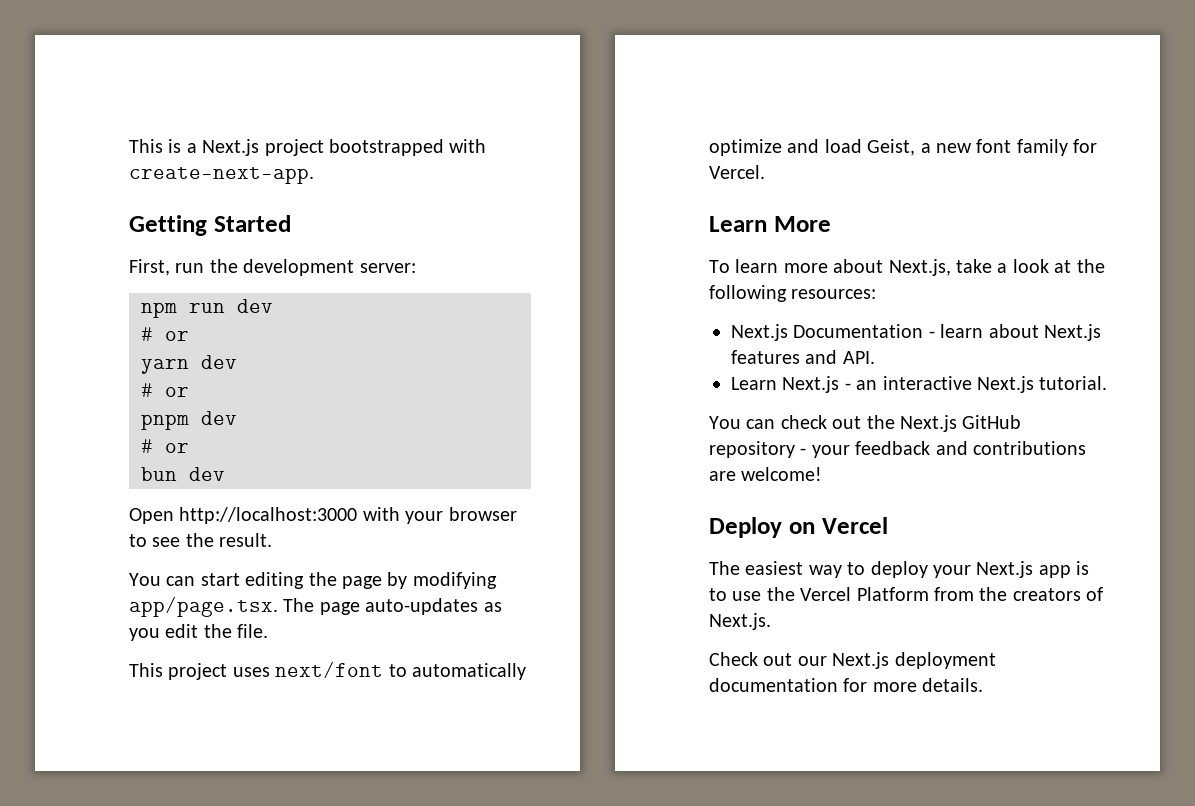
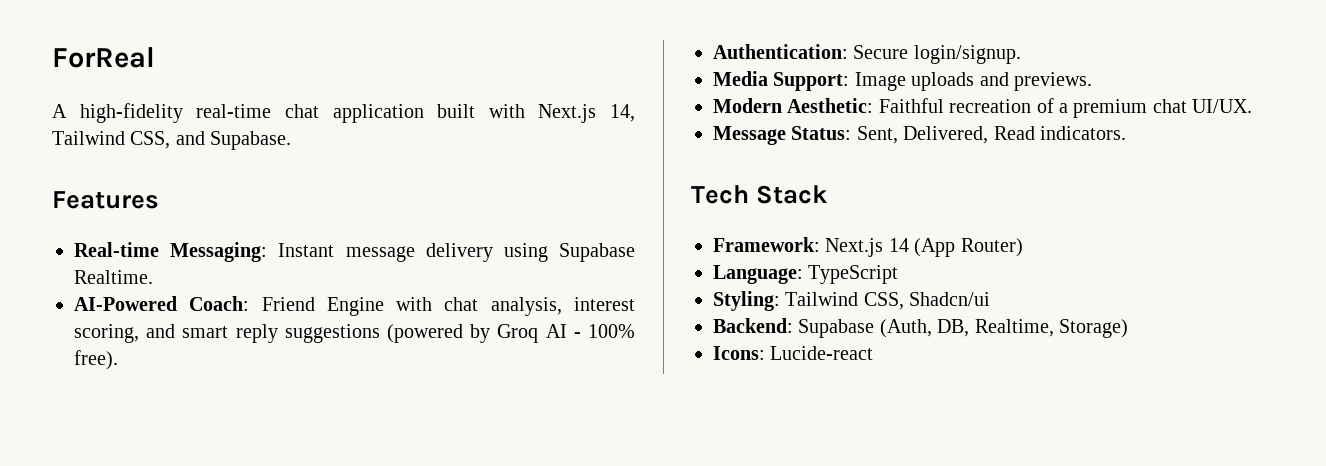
[129,139,487,156] [129,167,314,184] [129,215,291,236] [129,259,416,276] [141,299,273,318] [141,327,189,341] [141,355,237,374] [141,383,189,397] [141,411,237,430] [141,439,189,453] [141,467,225,481] [129,507,517,524] [129,533,273,547] [129,572,497,589] [129,596,502,617] [129,624,269,641] [129,661,526,680] [709,139,1098,156] [709,165,765,179] [709,216,831,232] [709,259,1105,276] [709,285,877,302] [731,324,1101,341] [731,350,875,364] [731,376,1108,393] [709,415,1022,432] [709,441,1086,458] [709,467,823,481] [709,517,888,538] [709,561,1090,578] [709,587,1104,601] [709,613,771,630] [709,652,996,669] [709,678,984,692] This is a Next.js project bootstrapped with create-next-app. // Getting Started // First, run the development server: // npm run dev // # or // yarn dev // # or // pnpm dev // # or // bun dev // Open http://localhost:3000 with your browser to see the result. // You can start editing the page by modifying app/page.tsx. The page auto-updates as you edit the file. // This project uses next/font to automatically optimize and load Geist, a new font family for Vercel. // Learn More // To learn more about Next.js, take a look at the following resources: // Next.js Documentation - learn about Next.js features and API. // Learn Next.js - an interactive Next.js tutorial. // You can check out the Next.js GitHub repository - your feedback and contributions are welcome! // Deploy on Vercel // The easiest way to deploy your Next.js app is to use the Vercel Platform from the creators of Next.js. // Check out our Next.js deployment documentation for more details. -> [52,47,155,68] [52,103,635,123] [52,131,292,150] [52,191,159,209] [74,242,636,262] [74,270,153,284] [74,296,635,316] [74,324,635,343] [74,350,118,370] [713,44,1021,64] [713,71,1092,91] [713,98,1253,118] [713,126,1126,145] [691,185,828,204] [713,237,1023,257] [713,265,899,284] [713,291,991,311] [713,318,1128,338] [713,346,874,360] ForReal // A high-fidelity real-time chat application built with Next.js 14, Tailwind CSS, and Supabase. // Features // Real-time Messaging: Instant message delivery using Supabase Realtime. // AI-Powered Coach: Friend Engine with chat analysis, interest scoring, and smart reply suggestions (powered by Groq AI - 100% free). // Authentication: Secure login/signup. // Media Support: Image uploads and previews. // Modern Aesthetic: Faithful recreation of a premium chat UI/UX. // Message Status: Sent, Delivered, Read indicators. // Tech Stack // Framework: Next.js 14 (App Router) // Language: TypeScript // Styling: Tailwind CSS, Shadcn/ui // Backend: Supabase (Auth, DB, Realtime, Storage) // Icons: Lucide-react

